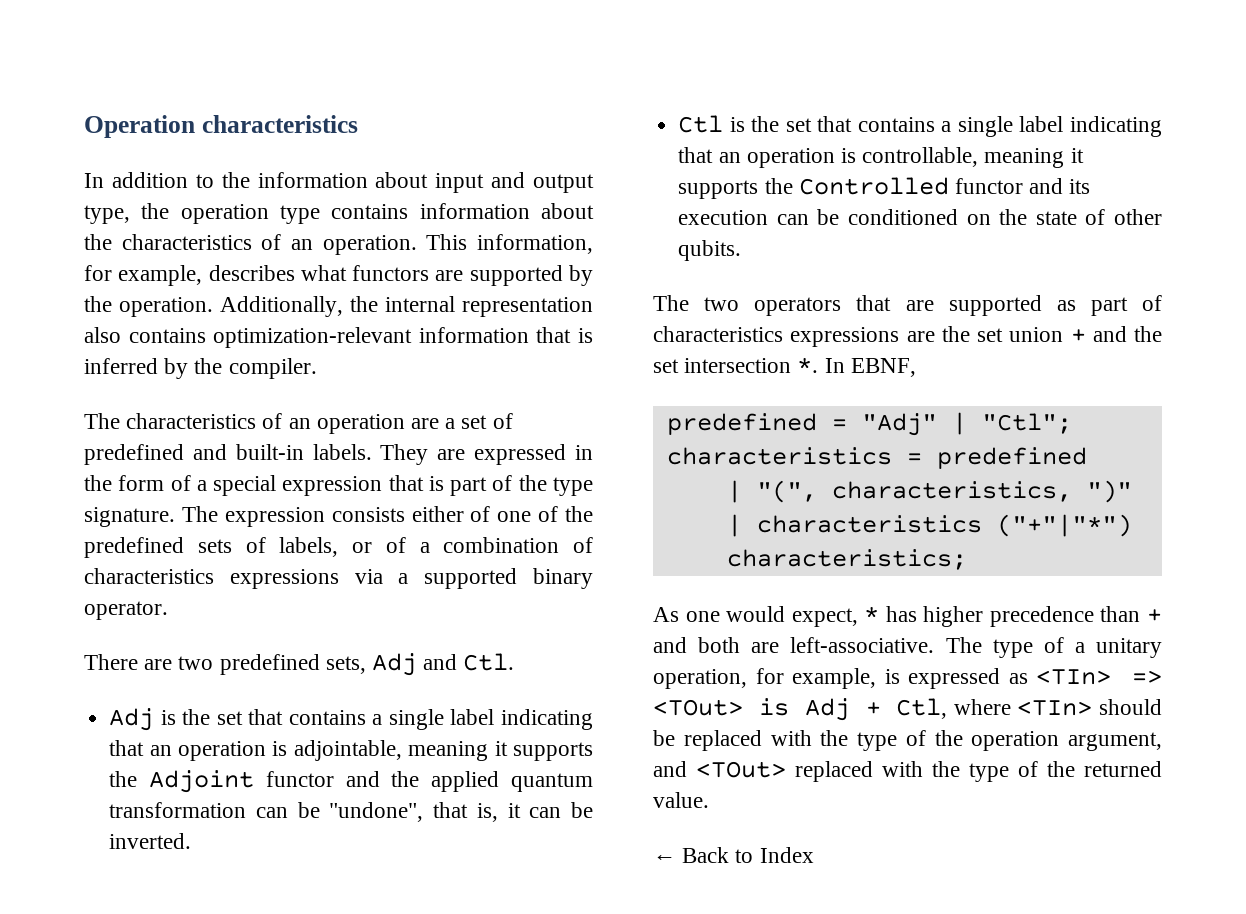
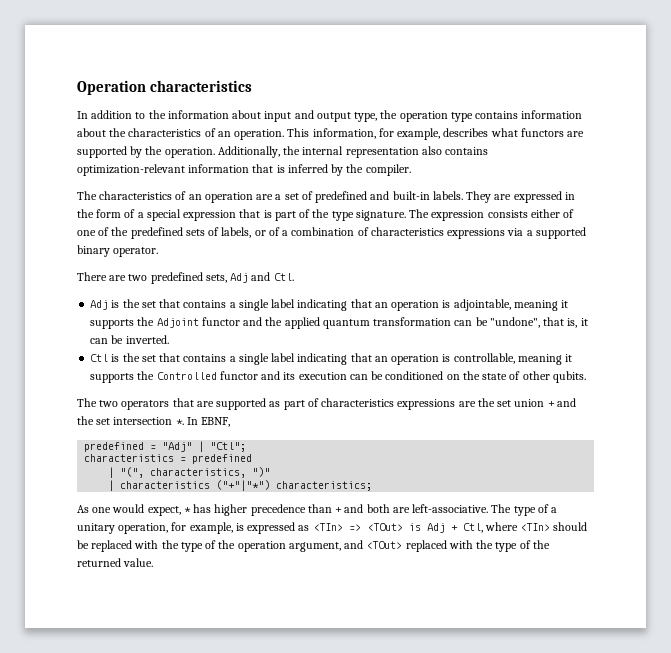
[653,847,814,863] // ← Back to Index -> (154, 562) none

